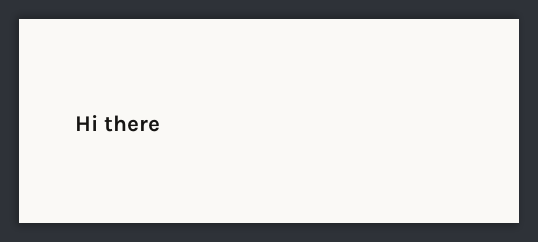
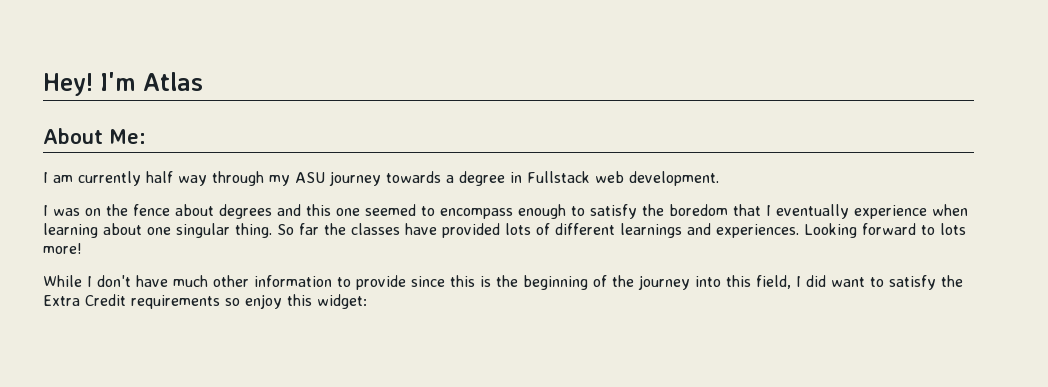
[75,115,161,132] Hi there -> [43,72,203,96] [43,128,146,144] [43,171,719,186] [43,204,968,219] [43,223,966,238] [43,243,82,254] [43,275,963,290] [43,294,367,309] Hey! I'm Atlas // About Me: // I am currently half way through my ASU journey towards a degree in Fullstack web development. // I was on the fence about degrees and this one seemed to encompass enough to satisfy the boredom that I eventually experience when learning about one singular thing. So far the classes have provided lots of different learnings and experiences. Looking forward to lots more! // While I don't have much other information to provide since this is the beginning of the journey into this field, I did want to satisfy the Extra Credit requirements so enjoy this widget:

